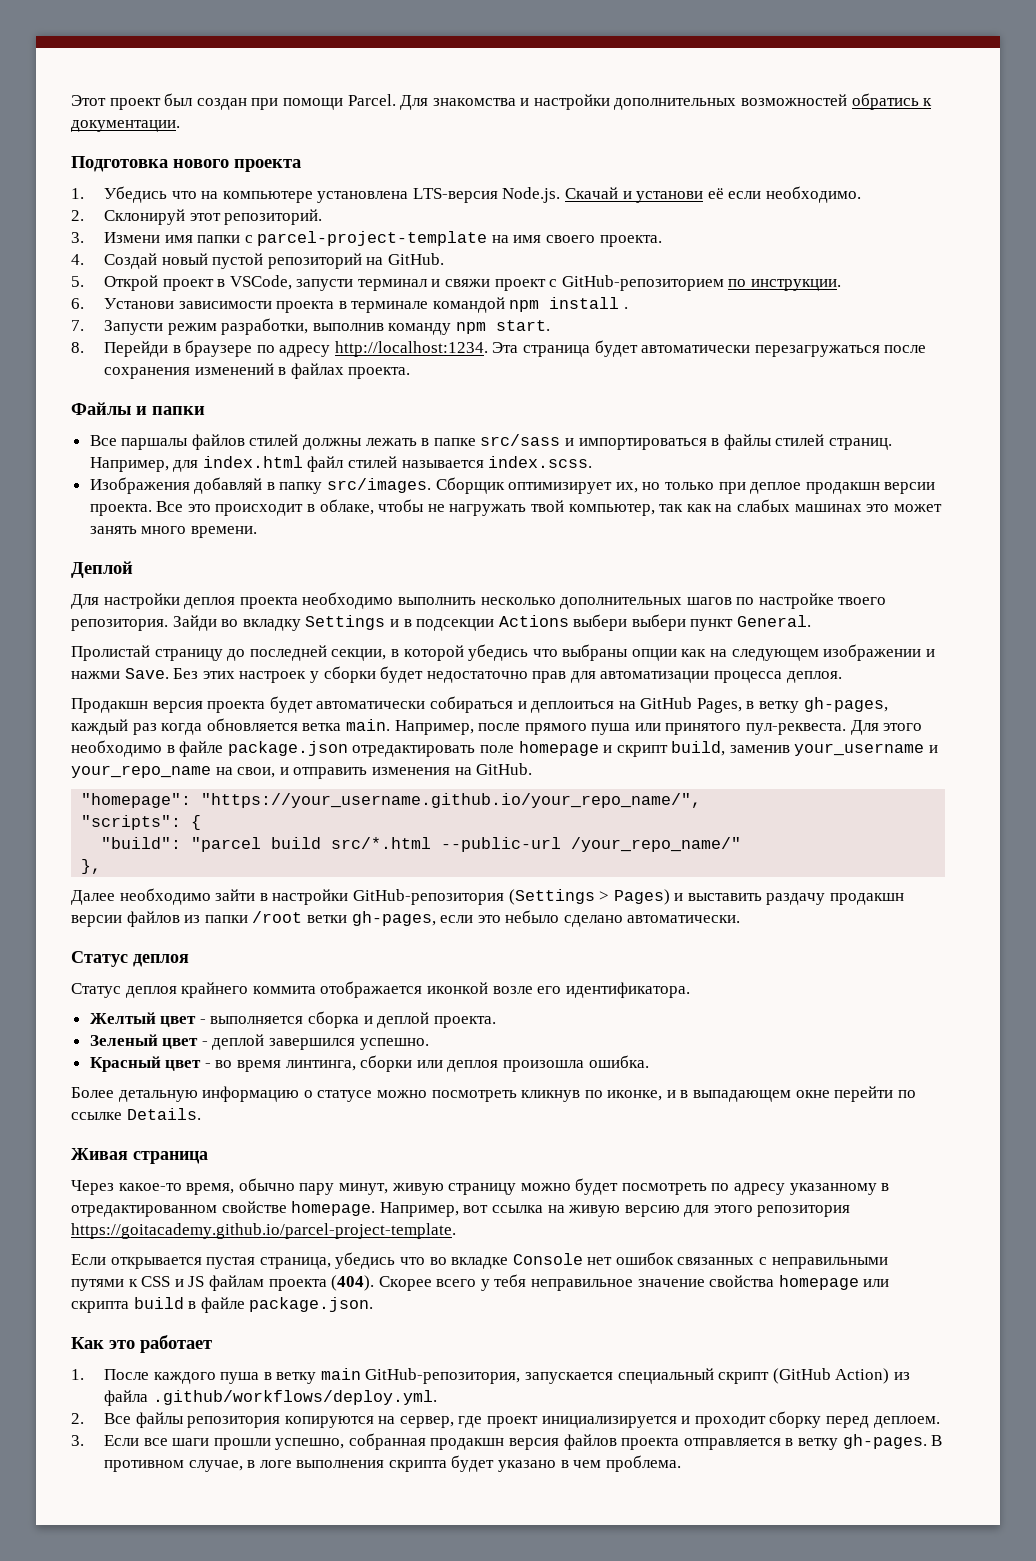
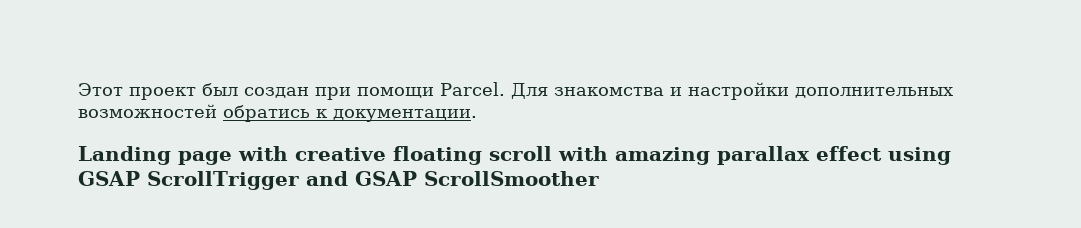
[71,156,301,172] [71,186,862,203] [71,209,323,225] [71,231,662,247] [71,253,444,269] [71,275,842,291] [71,297,629,313] [71,318,550,335] [71,340,927,357] [103,363,411,379] [71,402,205,415] [89,434,892,450] [89,456,593,472] [89,477,936,494] [89,499,942,516] [89,526,257,538] [71,561,133,578] [71,592,887,609] [71,614,812,631] [71,644,935,661] [71,666,842,683] [71,696,888,713] [71,718,923,735] [71,740,939,757] [71,763,533,779] [81,793,702,808] [81,815,202,830] [101,837,742,852] [81,859,102,874] [71,888,905,905] [71,910,741,927] [71,951,189,967] [71,981,690,998] [89,1011,496,1028] [89,1034,429,1050] [89,1055,649,1072] [71,1086,916,1102] [71,1108,201,1120] [71,1148,208,1164] [71,1178,890,1195] [71,1201,851,1217] [71,1223,456,1239] [71,1252,888,1269] [71,1274,890,1291] [71,1297,374,1313] [71,1335,212,1353] [71,1368,911,1384] [103,1390,437,1406] [71,1411,940,1428] [71,1433,943,1450] [103,1455,681,1472] Подготовка нового проекта // 1. Убедись что на компьютере установлена LTS-версия Node.js. Скачай и установи её если необходимо. // 2. Склонируй этот репозиторий. // 3. Измени имя папки с parcel-project-template на имя своего проекта. // 4. Создай новый пустой репозиторий на GitHub. // 5. Открой проект в VSCode, запусти терминал и свяжи проект с GitHub-репозиторием по инструкции. // 6. Установи зависимости проекта в терминале командой npm install . // 7. Запусти режим разработки, выполнив команду npm start. // 8. Перейди в браузере по адресу http://localhost:1234. Эта страница будет автоматически перезагружаться после сохранения изменений в файлах проекта. // Файлы и папки // Все паршалы файлов стилей должны лежать в папке src/sass и импортироваться в файлы стилей страниц. Например, для index.html файл стилей называется index.scss. // Изображения добавляй в папку src/images. Сборщик оптимизирует их, но только при деплое продакшн версии проекта. Все это происходит в облаке, чтобы не нагружать твой компьютер, так как на слабых машинах это может занять много времени. // Деплой // Для настройки деплоя проекта необходимо выполнить несколько дополнительных шагов по настройке твоего репозитория. Зайди во вкладку Settings и в подсекции Actions выбери выбери пункт General. // Пролистай страницу до последней секции, в которой убедись что выбраны опции как на следующем изображении и нажми Save. Без этих настроек у сборки будет недостаточно прав для автоматизации процесса деплоя. // Продакшн версия проекта будет автоматически собираться и деплоиться на GitHub Pages, в ветку gh-pages, каждый раз когда обновляется ветка main. Например, после прямого пуша или принятого пул-реквеста. Для этого необходимо в файле package.json отредактировать поле homepage и скрипт build, заменив your_username и your_repo_name на свои, и отправить изменения на GitHub. // "homepage": "https://your_username.github.io/your_repo_name/", // "scripts": { // "build": "parcel build src/*.html --public-url /your_repo_name/" // }, // Далее необходимо зайти в настройки GitHub-репозитория (Settings > Pages) и выставить раздачу продакшн версии файлов из папки /root ветки gh-pages, если это небыло сделано автоматически. // Статус деплоя // Статус деплоя крайнего коммита отображается иконкой возле его идентификатора. // Желтый цвет - выполняется сборка и деплой проекта. // Зеленый цвет - деплой завершился успешно. // Красный цвет - во время линтинга, сборки или деплоя произошла ошибка. // Более детальную информацию о статусе можно посмотреть кликнув по иконке, и в выпадающем окне перейти по ссылке Details. // Живая страница // Через какое-то время, обычно пару минут, живую страницу можно будет посмотреть по адресу указанному в отредактированном свойстве homepage. Например, вот ссылка на живую версию для этого репозитория https://goitacademy.github.io/parcel-project-template. // Если открывается пустая страница, убедись что во вкладке Console нет ошибок связанных с неправильными путями к CSS и JS файлам проекта (404). Скорее всего у тебя неправильное значение свойства homepage или скрипта build в файле package.json. // Как это работает // 1. После каждого пуша в ветку main GitHub-репозитория, запускается специальный скрипт (GitHub Action) из файла .github/workflows/deploy.yml. // 2. Все файлы репозитория копируются на сервер, где проект инициализируется и проходит сборку перед деплоем. // 3. Если все шаги прошли успешно, собранная продакшн версия файлов проекта отправляется в ветку gh-pages. В противном случае, в логе выполнения скрипта будет указано в чем проблема. -> [78,146,951,165] [78,171,599,190] Landing page with creative floating scroll with amazing parallax effect using GSAP ScrollTrigger and GSAP ScrollSmoother

